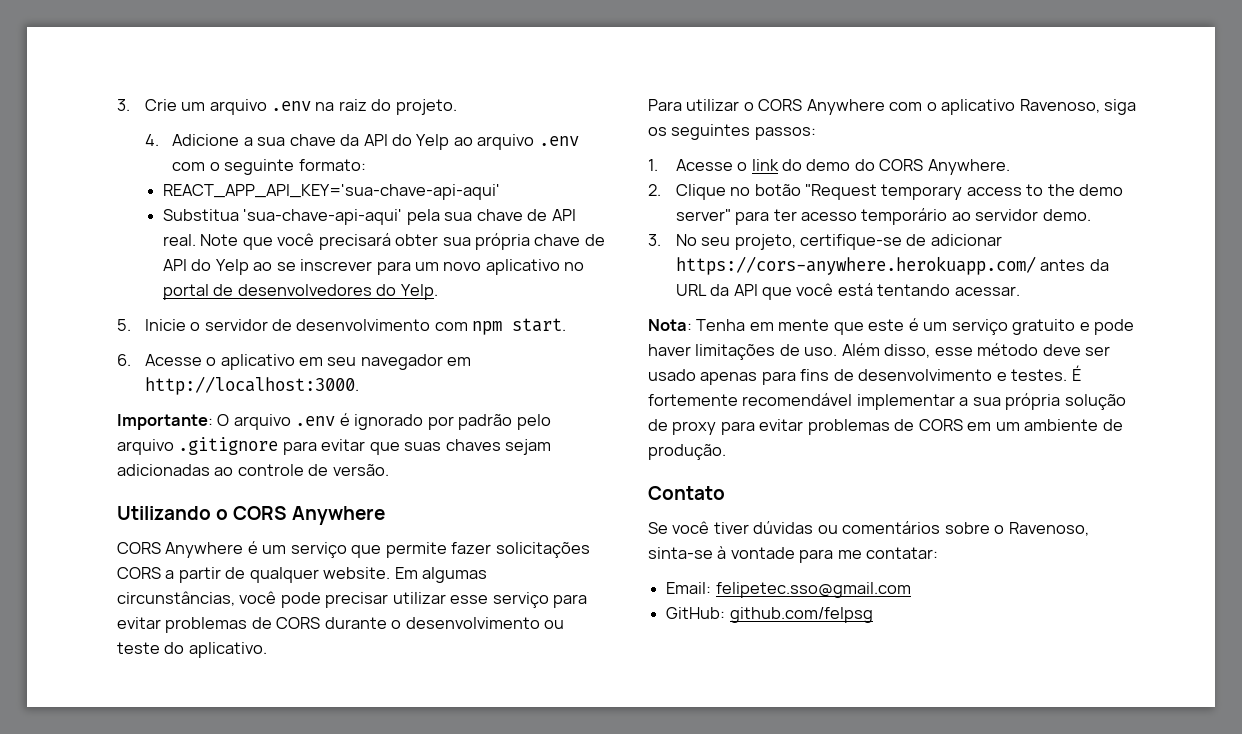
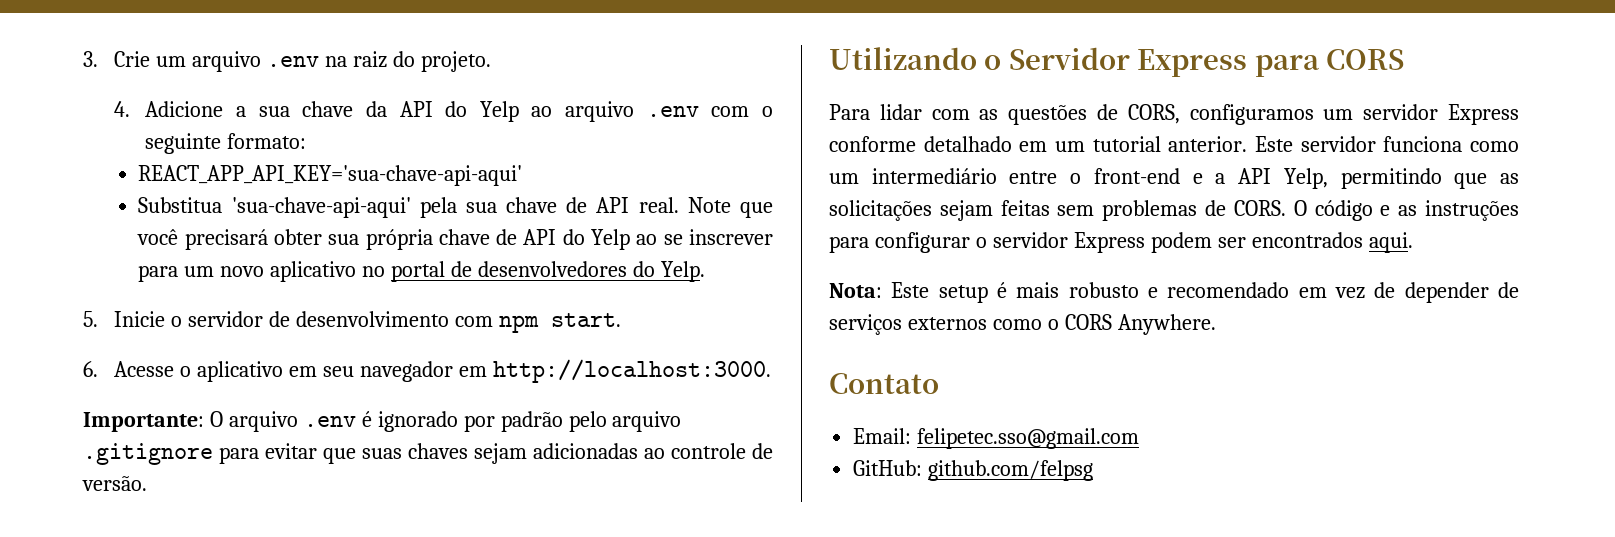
[233,506,386,525] [117,541,590,558] [117,567,488,583] [117,591,588,608] [117,617,565,633] [117,642,267,658] [648,99,1137,115] [648,124,816,140] [648,159,1010,175] [648,184,1124,200] [675,208,1091,225] [648,234,1002,250] [675,256,1109,275] [675,283,1020,300] [648,318,1135,335] [648,343,1111,360] [648,365,1081,385] [648,393,1126,410] [648,419,1123,435] [648,444,726,460] [648,486,725,500] [648,521,1089,536] [648,546,939,563] CORS Anywhere // CORS Anywhere é um serviço que permite fazer solicitações CORS a partir de qualquer website. Em algumas circunstâncias, você pode precisar utilizar esse serviço para evitar problemas de CORS durante o desenvolvimento ou teste do aplicativo. // Para utilizar o CORS Anywhere com o aplicativo Ravenoso, siga os seguintes passos: // 1. Acesse o link do demo do CORS Anywhere. // 2. Clique no botão "Request temporary access to the demo server" para ter acesso temporário ao servidor demo. // 3. No seu projeto, certifique-se de adicionar https://cors-anywhere.herokuapp.com/ antes da URL da API que você está tentando acessar. // Nota: Tenha em mente que este é um serviço gratuito e pode haver limitações de uso. Além disso, esse método deve ser usado apenas para fins de desenvolvimento e testes. É fortemente recomendável implementar a sua própria solução de proxy para evitar problemas de CORS em um ambiente de produção. // Contato // Se você tiver dúvidas ou comentários sobre o Ravenoso, sinta-se à vontade para me contatar: -> [1008,47,1405,77] [829,104,1519,125] [829,136,1519,152] [829,168,1519,189] [829,200,1519,221] [829,232,1413,253] [829,282,1519,303] [829,314,1216,335] [829,373,939,394] Servidor Express para CORS // Para lidar com as questões de CORS, configuramos um servidor Express conforme detalhado em um tutorial anterior. Este servidor funciona como um intermediário entre o front-end e a API Yelp, permitindo que as solicitações sejam feitas sem problemas de CORS. O código e as instruções para configurar o servidor Express podem ser encontrados aqui. // Nota: Este setup é mais robusto e recomendado em vez de depender de serviços externos como o CORS Anywhere. // Contato

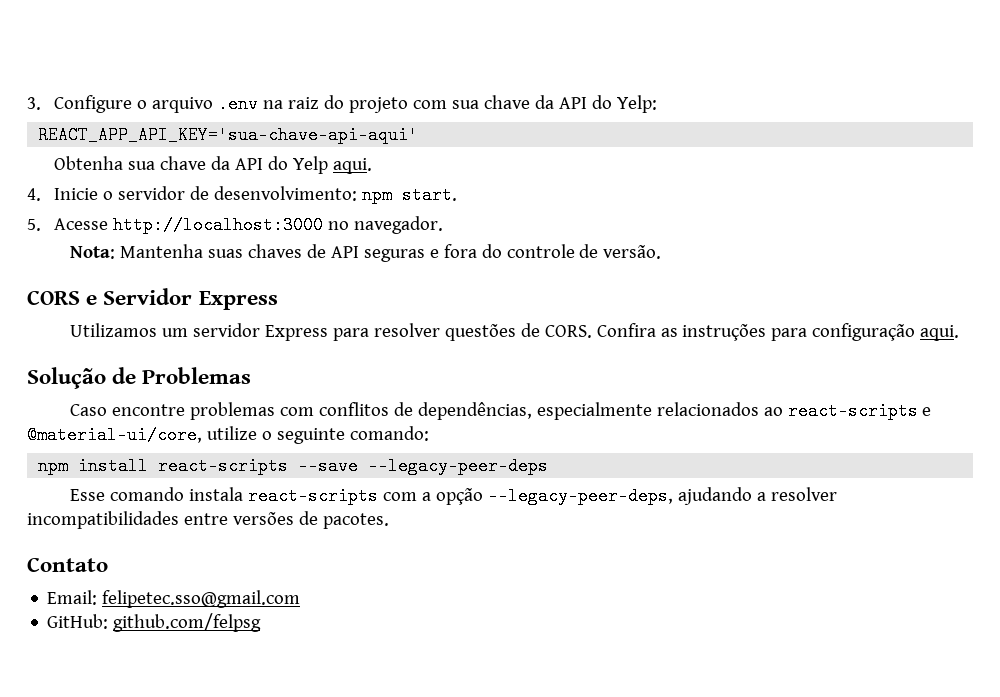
[114,51,187,67] Crie um -> [54,95,148,113] Configure o
[420,51,491,72] [114,101,246,117] projeto. // 4. Adicione a -> [349,95,658,113] [38,126,419,144] [54,156,124,170] projeto com sua chave da API do Yelp: // REACT_APP_API_KEY='sua-chave-api-aqui' // Obtenha
[531,101,773,122] [145,133,307,154] [138,165,523,186] [138,197,773,218] [137,229,774,250] [138,261,705,282] [83,311,98,327] ao arquivo .env com o seguinte formato: // REACT_APP_API_KEY='sua-chave-api-aqui' // Substitua 'sua-chave-api-aqui' pela sua chave de API real. Note que você precisará obter sua própria chave de API do Yelp ao se inscrever para um novo aplicativo no portal de desenvolvedores do Yelp. // 5. -> [333,158,373,174] [27,188,41,201] aqui. // 4.
[295,311,493,327] desenvolvimento com -> [214,186,358,201] desenvolvimento:
[83,359,771,383] [83,411,682,432] [83,443,665,465] 6. Acesse o aplicativo em seu navegador em http://localhost:3000. // Importante: O arquivo .env é ignorado por padrão pelo arquivo .gitignore para evitar que suas chaves sejam adicionadas ao -> [27,216,444,234] [69,244,502,262] 5. Acesse http://localhost:3000 no navegador. // Nota: Mantenha suas chaves de API seguras e fora do
[829,47,1002,70] Utilizando o -> [27,290,98,305] CORS e
[1254,49,1405,77] [829,104,1519,125] [829,136,1519,152] [829,168,1519,189] [829,200,1519,221] [829,232,1413,253] [829,282,1519,303] [829,314,1216,335] para CORS // Para lidar com as questões de CORS, configuramos um servidor Express conforme detalhado em um tutorial anterior. Este servidor funciona como um intermediário entre o front-end e a API Yelp, permitindo que as solicitações sejam feitas sem problemas de CORS. O código e as instruções para configurar o servidor Express podem ser encontrados aqui. // Nota: Este setup é mais robusto e recomendado em vez de depender de serviços externos como o CORS Anywhere. -> [69,323,960,341] [27,367,252,389] [69,402,932,420] [27,426,429,444] [38,457,549,475] [69,487,837,505] [27,511,389,529] // Utilizamos um servidor Express para resolver questões de CORS. Confira as instruções para configuração aqui. // Solução de Problemas // Caso encontre problemas com conflitos de dependências, especialmente relacionados ao react-scripts e @material-ui/core, utilize o seguinte comando: // npm install react-scripts --save --legacy-peer-deps // Esse comando instala react-scripts com a opção --legacy-peer-deps, ajudando a resolver incompatibilidades entre versões de pacotes.

